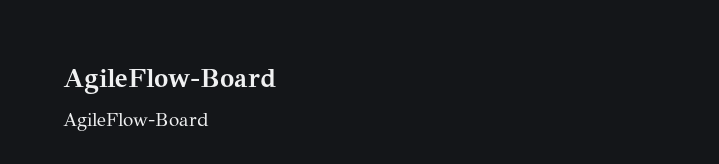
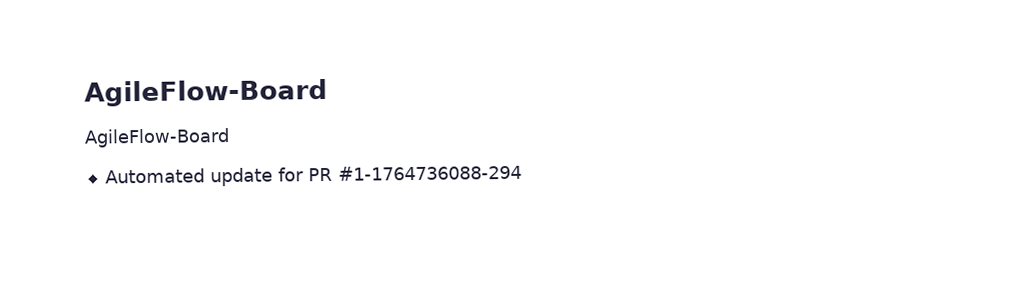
(209, 122) none -> [104,164,522,187] // Automated update for PR #1-1764736088-294

